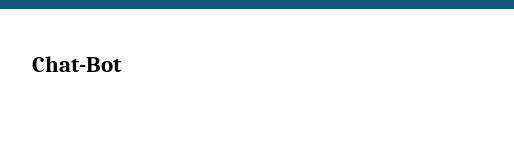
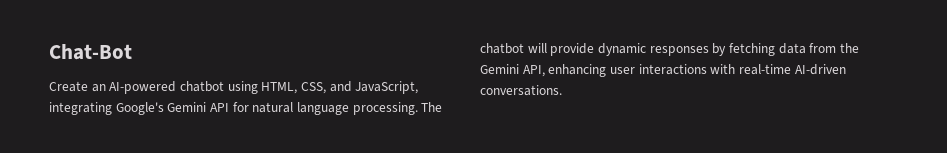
(122, 64) none -> [49,81,419,94] [49,102,443,115] [480,43,859,56] [480,64,846,77] [480,85,562,96] // Create an AI-powered chatbot using HTML, CSS, and JavaScript, integrating Google's Gemini API for natural language processing. The chatbot will provide dynamic responses by fetching data from the Gemini API, enhancing user interactions with real-time AI-driven conversations.

